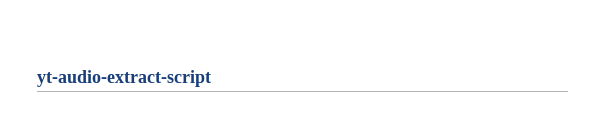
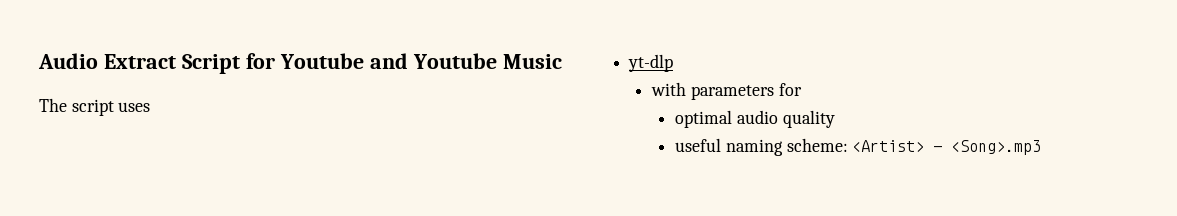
[37,70,211,87] yt-audio-extract-script -> [38,53,562,74] [39,98,151,116] [628,54,674,72] [651,82,802,100] [675,110,835,128] [675,138,1042,156] Audio Extract Script for Youtube and Youtube Music // The script uses // yt-dlp // with parameters for // optimal audio quality // useful naming scheme: <Artist> - <Song>.mp3

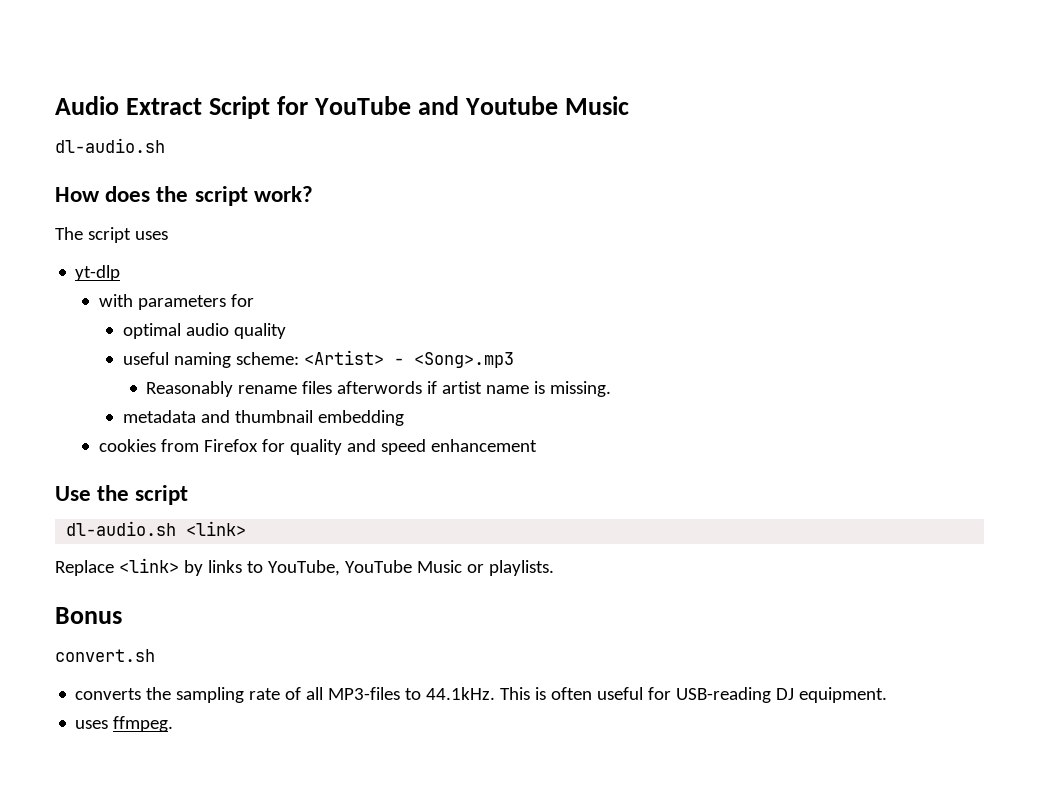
[279,53,364,69] Youtube -> [314,96,412,115] YouTube
(562, 61) none -> [55,138,165,153] [55,186,313,206] // dl-audio.sh // How does the script work?
(1042, 147) none -> [146,381,612,397] [122,410,404,426] [99,439,538,455] [55,485,189,505] [66,521,247,536] [55,558,554,576] [55,607,122,624] [55,649,155,662] [75,687,888,703] [75,716,174,732] // Reasonably rename files afterwords if artist name is missing. // metadata and thumbnail embedding // cookies from Firefox for quality and speed enhancement // Use the script // dl-audio.sh <link> // Replace <link> by links to YouTube, YouTube Music or playlists. // Bonus // convert.sh // converts the sampling rate of all MP3-files to 44.1kHz. This is often useful for USB-reading DJ equipment. // uses ffmpeg.

